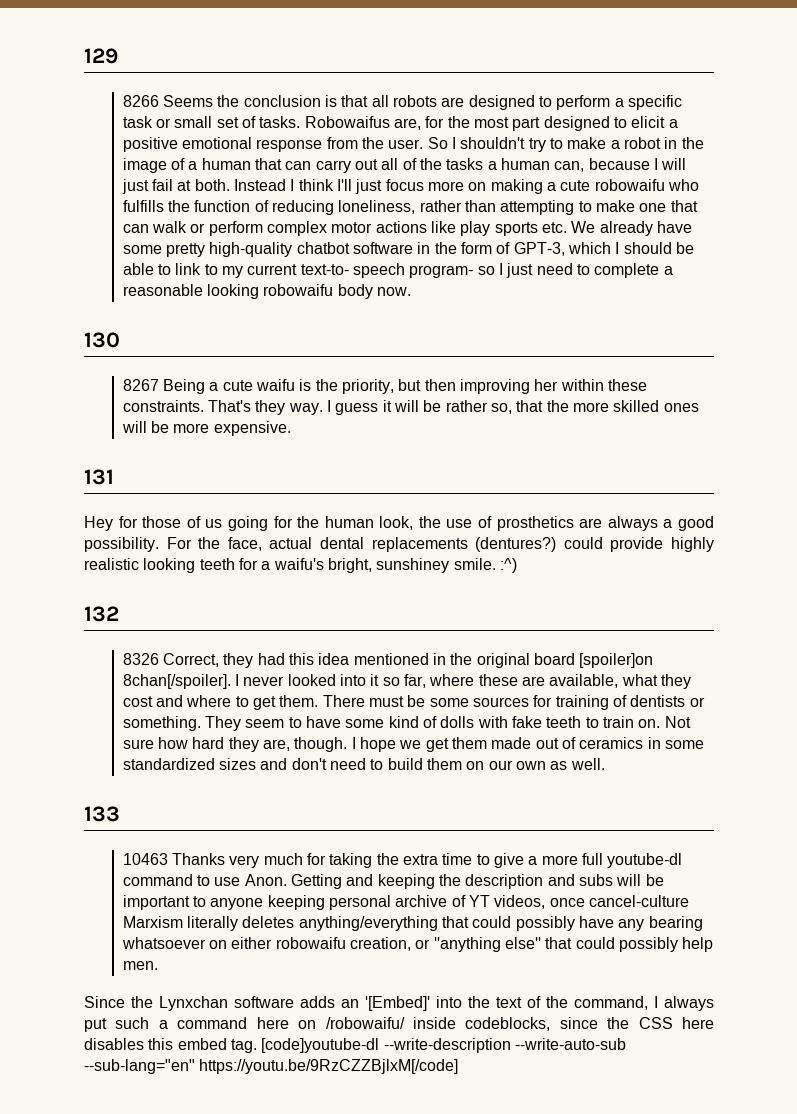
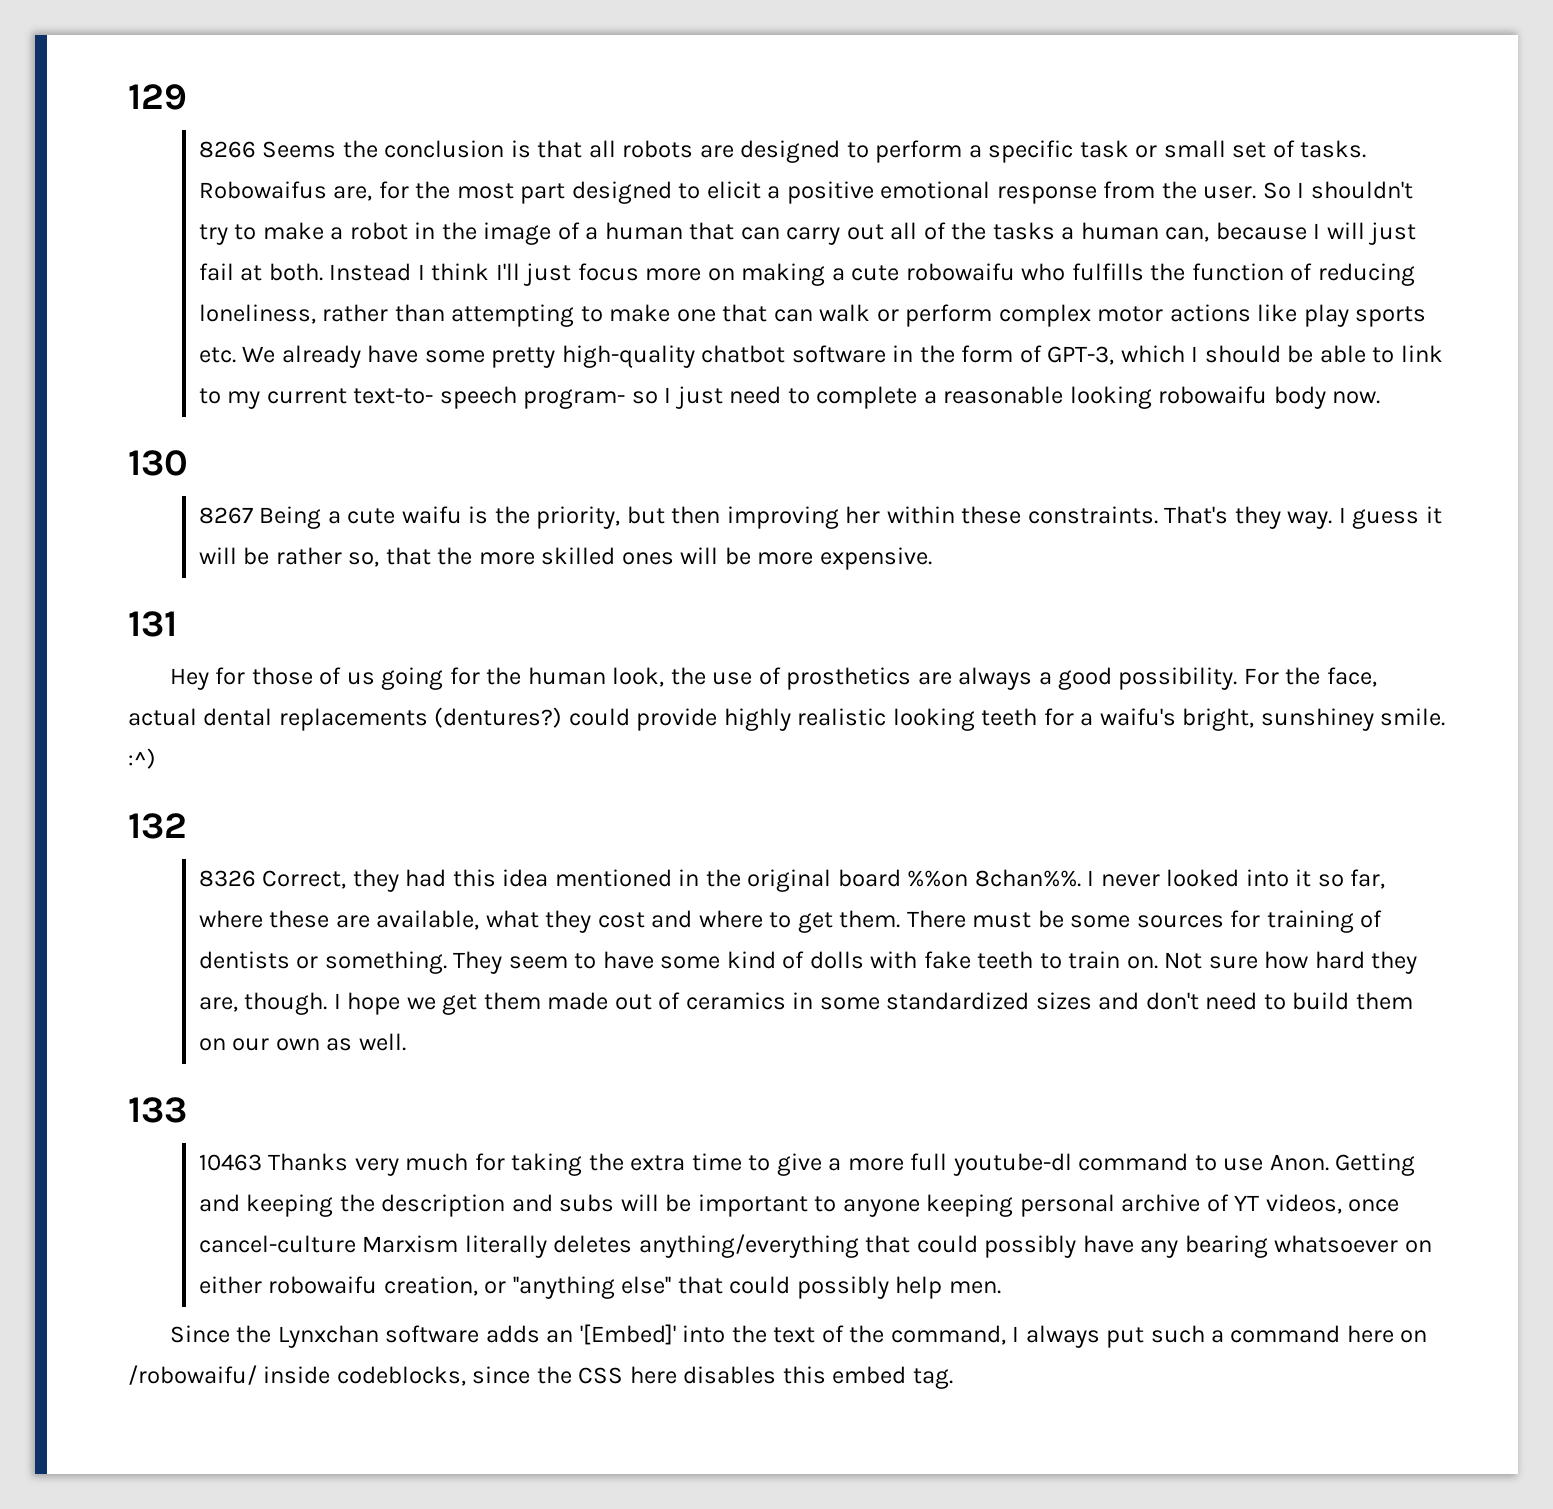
[579,653,654,668] [122,674,231,689] [spoiler]on 8chan[/spoiler]. -> [907,869,1081,887] %%on 8chan%%.
[261,1038,626,1053] [84,1059,459,1074] [code]youtube-dl --write-description --write-auto-sub --sub-lang="en" https://youtu.be/9RzCZZBjlxM[/code] -> (953, 1378) none

